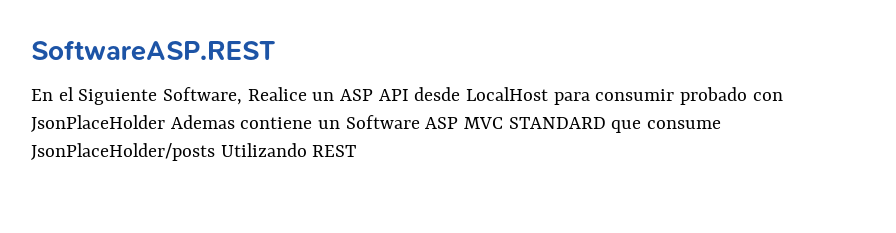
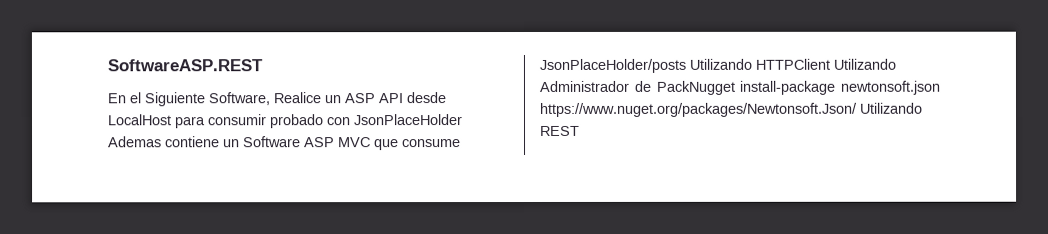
[508,117,606,129] STANDARD -> (371, 142) none
(307, 150) none -> [755,58,896,70] [539,80,940,95] [539,102,922,117] HTTPClient Utilizando Administrador de PackNugget install-package newtonsoft.json https://www.nuget.org/packages/Newtonsoft.Json/ Utilizando

